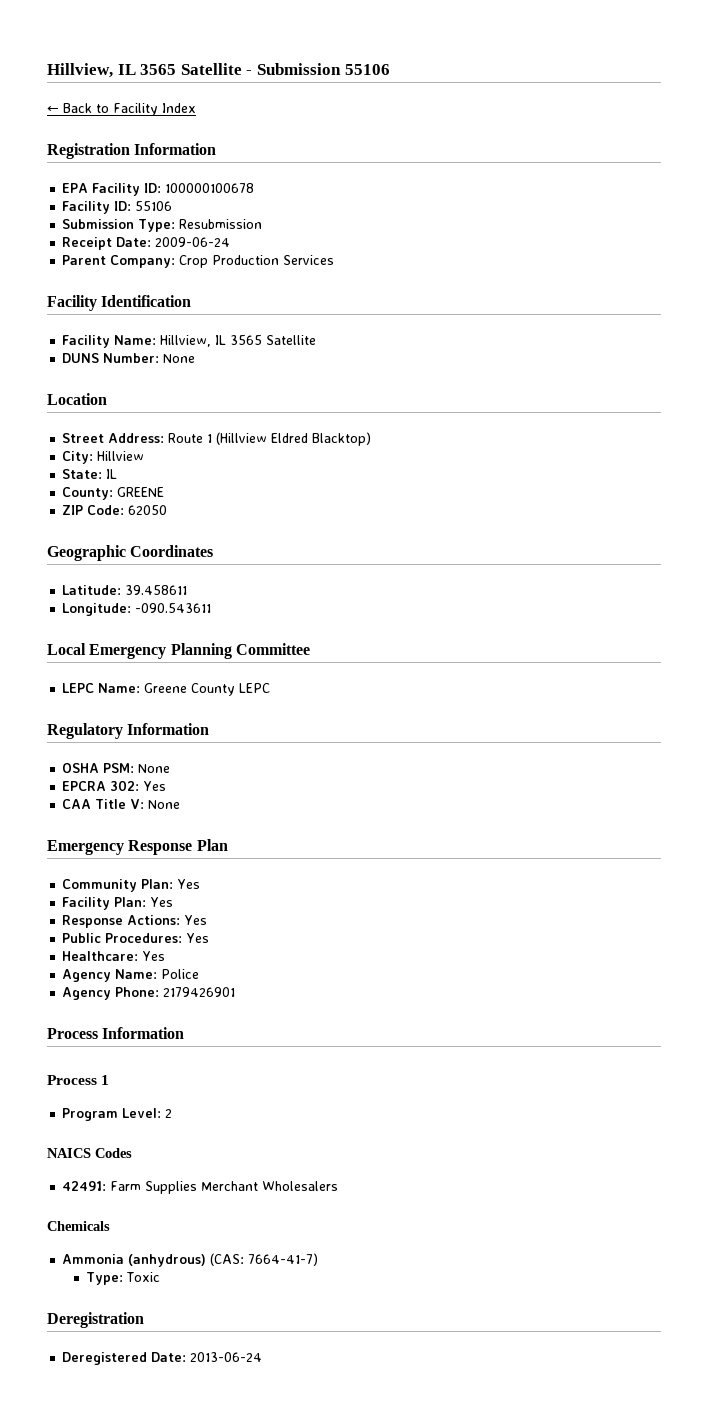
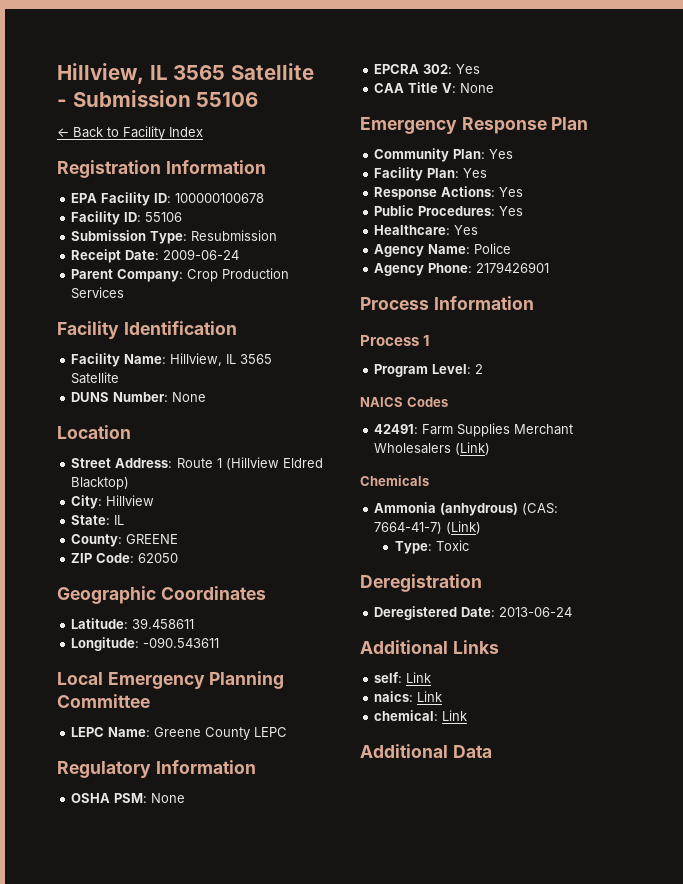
(339, 1186) none -> [455,442,491,455] (Link)
(319, 1259) none -> [446,521,482,534] (Link)
(263, 1357) none -> [360,640,499,654] [374,672,432,683] [374,691,443,702] [374,710,468,721] [360,744,492,758] // Additional Links // self: Link // naics: Link // chemical: Link // Additional Data

